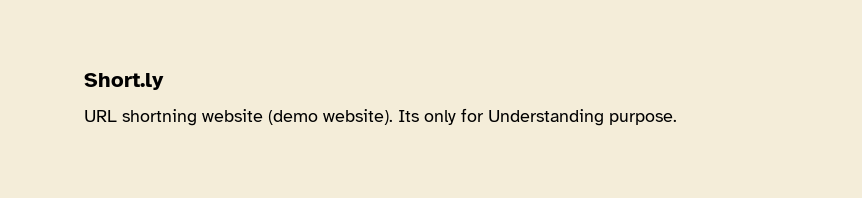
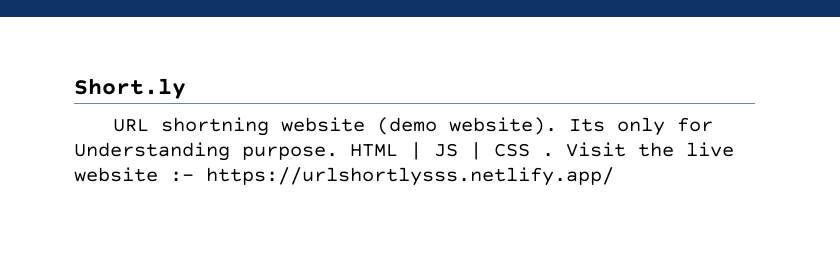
(677, 119) none -> [350,142,734,160] [74,167,614,186] HTML | JS | CSS . Visit the live website :- https://urlshortlysss.netlify.app/

